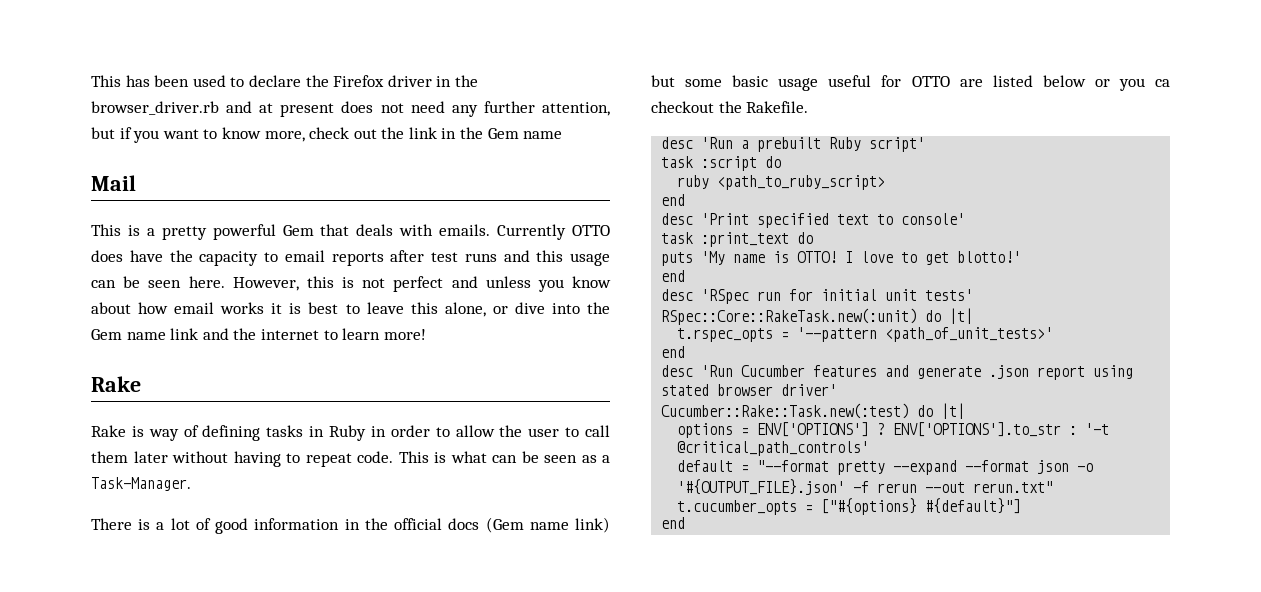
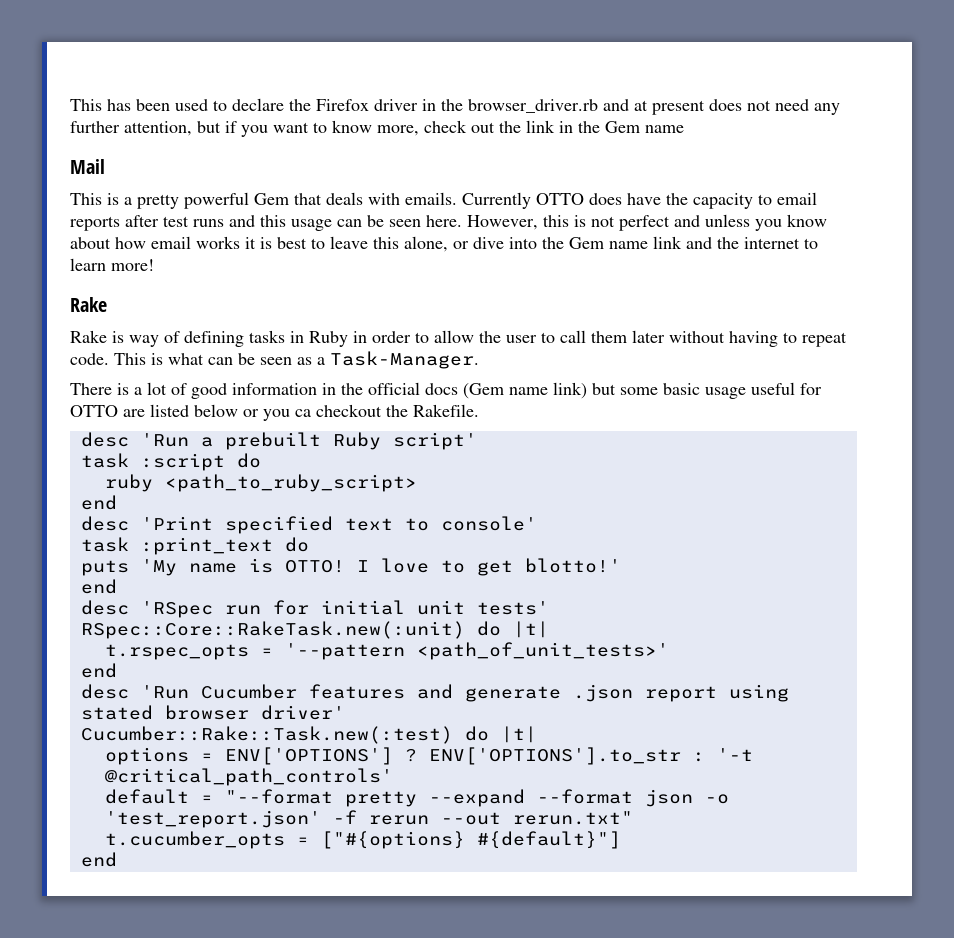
[677,479,846,495] '#{OUTPUT_FILE}.json' -> [104,810,321,828] 'test_report.json'

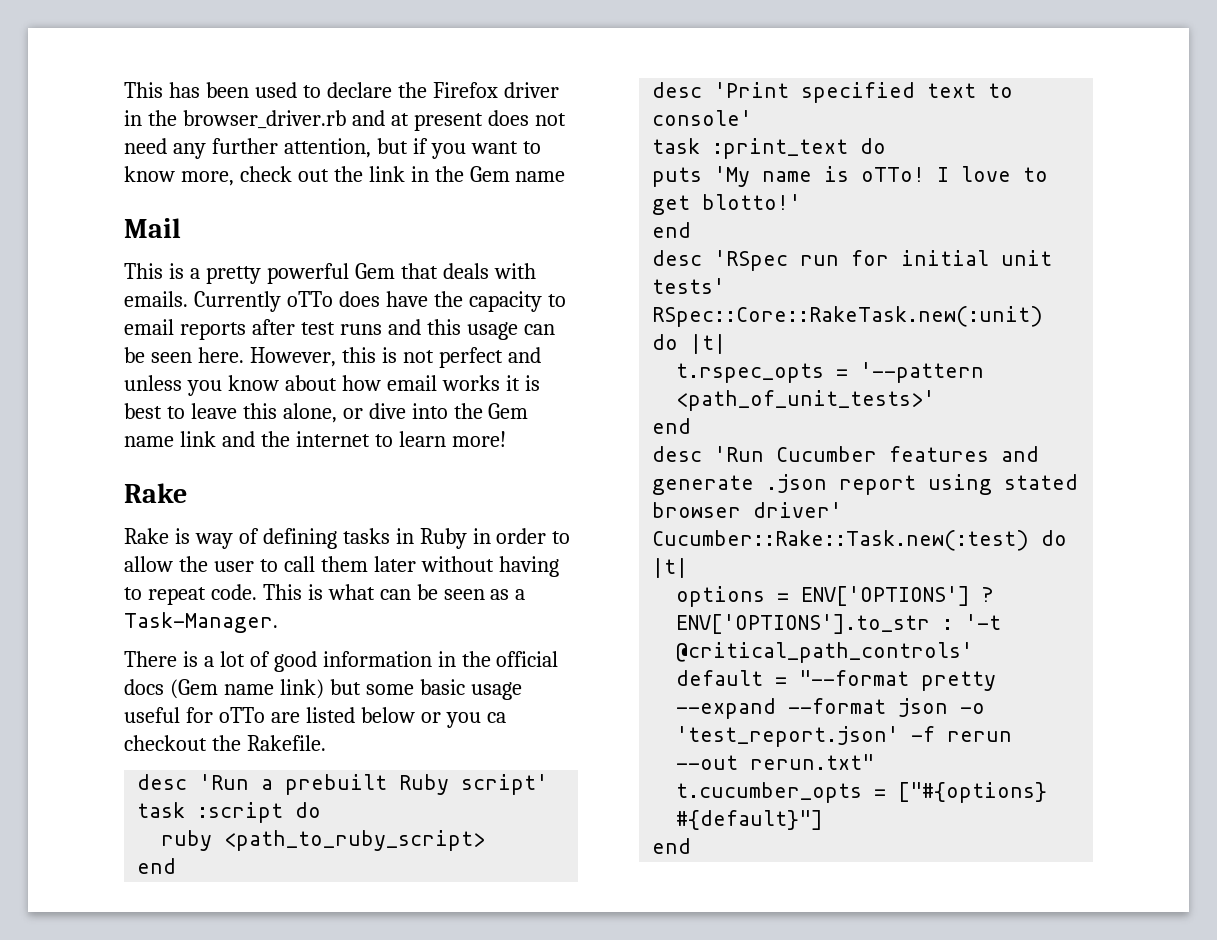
[536,193,584,205] OTTO -> [286,291,333,307] oTTo
[70,405,118,417] OTTO -> [218,707,265,723] oTTo
[284,560,345,573] OTTO! -> [861,167,926,182] oTTo!

